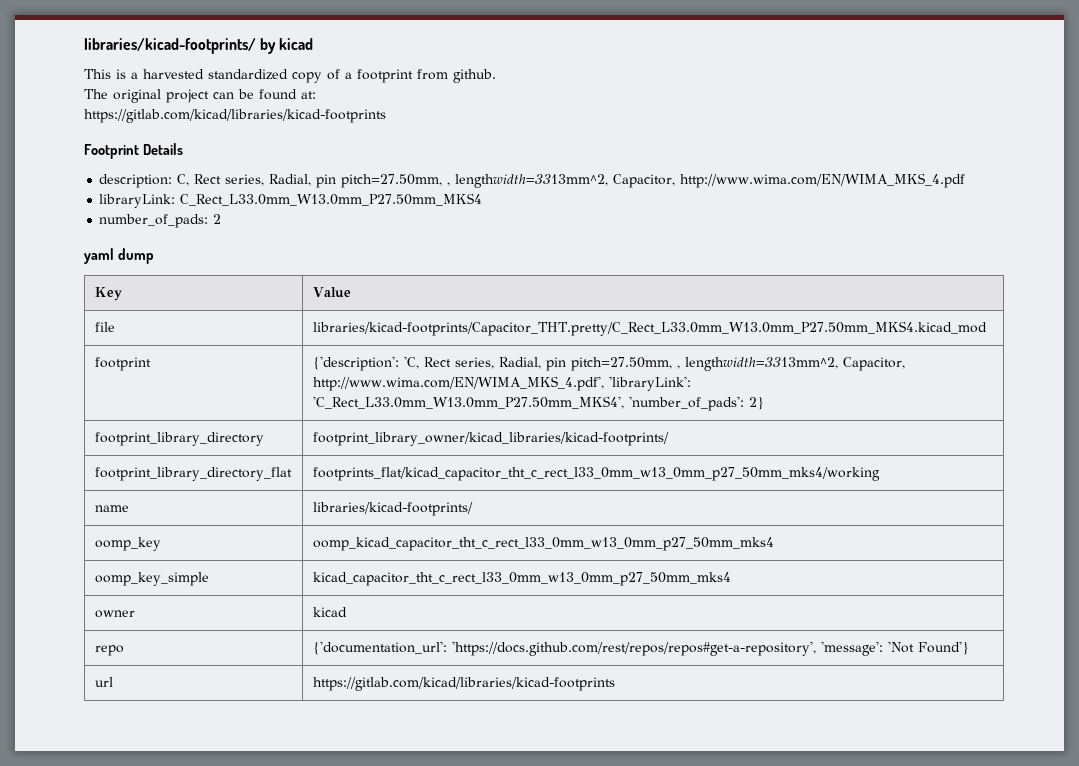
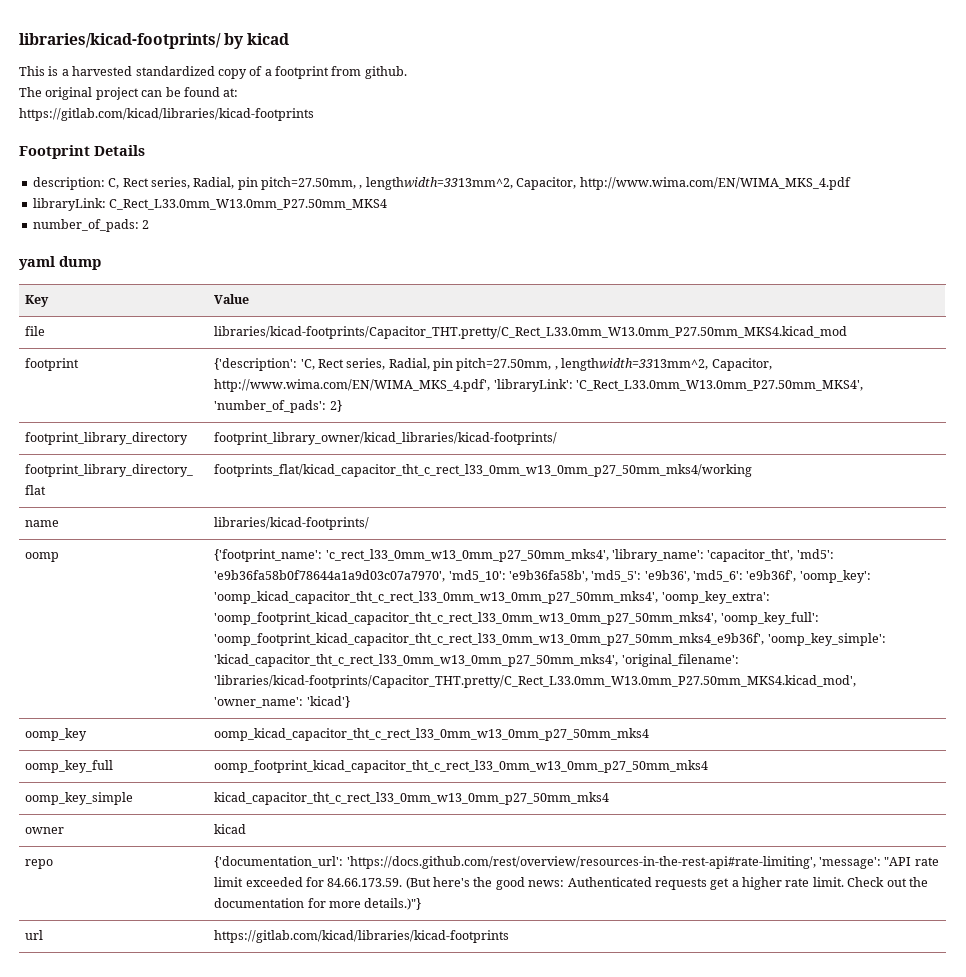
(473, 509) none -> [25,552,60,562] [214,549,834,562] [214,570,871,583] [214,591,770,604] [214,612,819,625] [214,633,886,646] [214,654,739,667] [214,675,857,688] [214,696,350,708] // oomp | {'footprint_name': 'c_rect_l33_0mm_w13_0mm_p27_50mm_mks4', 'library_name': 'capacitor_tht', 'md5': 'e9b36fa58b0f78644a1a9d03c07a7970', 'md5_10': 'e9b36fa58b', 'md5_5': 'e9b36', 'md5_6': 'e9b36f', 'oomp_key': 'oomp_kicad_capacitor_tht_c_rect_l33_0mm_w13_0mm_p27_50mm_mks4', 'oomp_key_extra': 'oomp_footprint_kicad_capacitor_tht_c_rect_l33_0mm_w13_0mm_p27_50mm_mks4', 'oomp_key_full': 'oomp_footprint_kicad_capacitor_tht_c_rect_l33_0mm_w13_0mm_p27_50mm_mks4_e9b36f', 'oomp_key_simple': 'kicad_capacitor_tht_c_rect_l33_0mm_w13_0mm_p27_50mm_mks4', 'original_filename': 'libraries/kicad-footprints/Capacitor_THT.pretty/C_Rect_L33.0mm_W13.0mm_P27.50mm_MKS4.kicad_mod', 'owner_name': 'kicad'}
(774, 544) none -> [25,760,114,773] [214,760,709,773] // oomp_key_full | oomp_footprint_kicad_capacitor_tht_c_rect_l33_0mm_w13_0mm_p27_50mm_mks4
[451,641,969,656] 'https://docs.github.com/rest/repos/repos#get-a-repository', 'message': 'Not Found'} -> [346,856,939,869] [214,877,928,890] [214,898,422,910] 'https://docs.github.com/rest/overview/resources-in-the-rest-api#rate-limiting', 'message': "API rate limit exceeded for 84.66.173.59. (But here's the good news: Authenticated requests get a higher rate limit. Check out the documentation for more details.)"}

